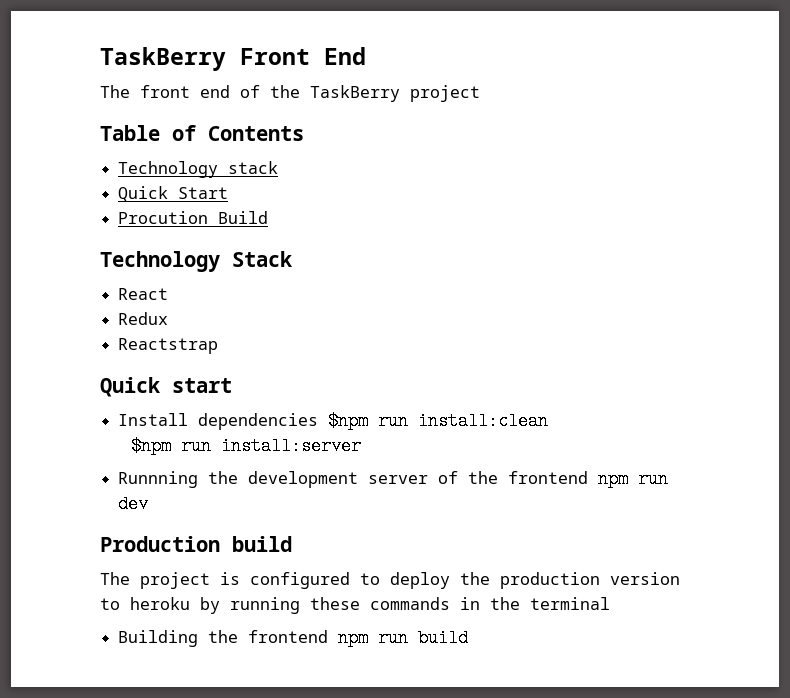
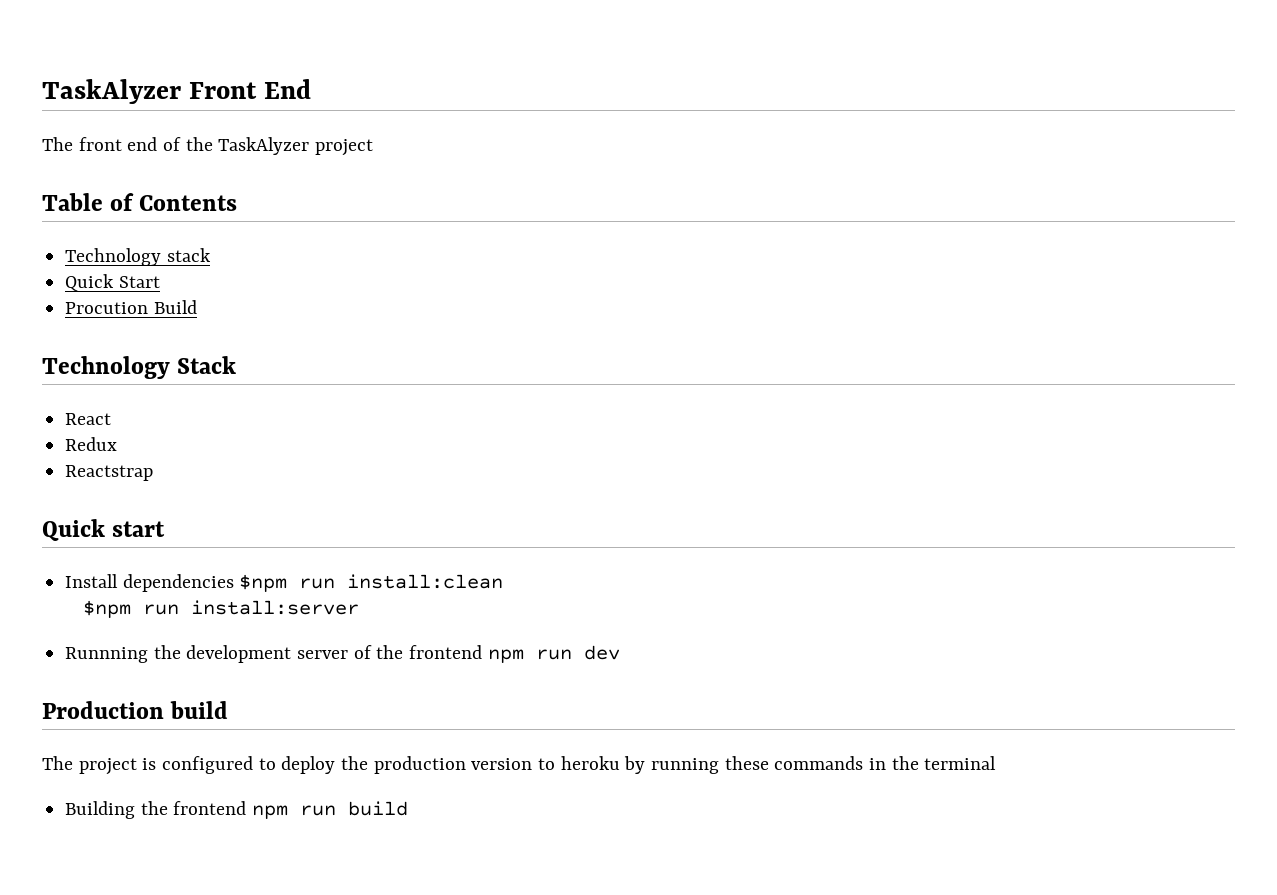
[100,47,226,71] TaskBerry -> [42,79,181,104] TaskAlyzer
[310,85,400,102] TaskBerry -> [218,137,310,155] TaskAlyzer

